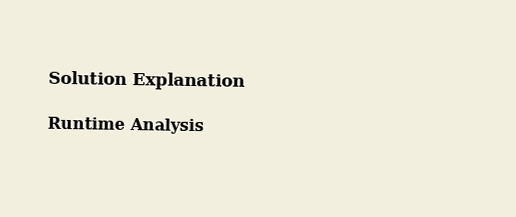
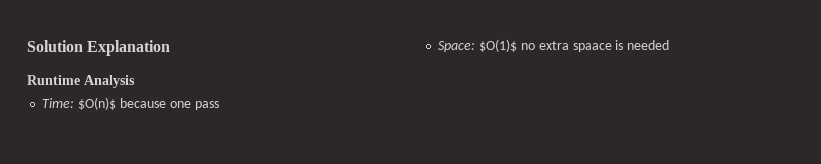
(204, 126) none -> [42,97,219,110] [438,39,670,52] // Time: $O(n)$ because one pass // Space: $O(1)$ no extra spaace is needed

